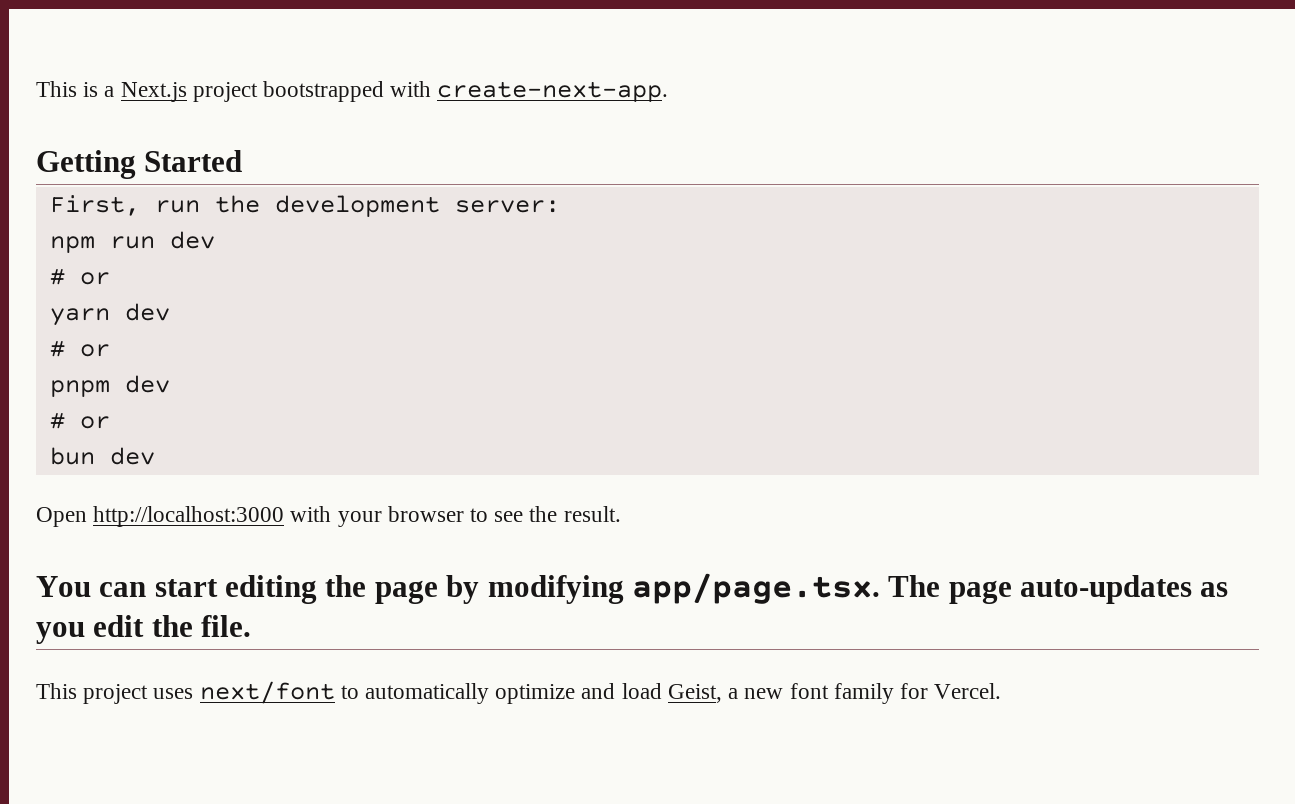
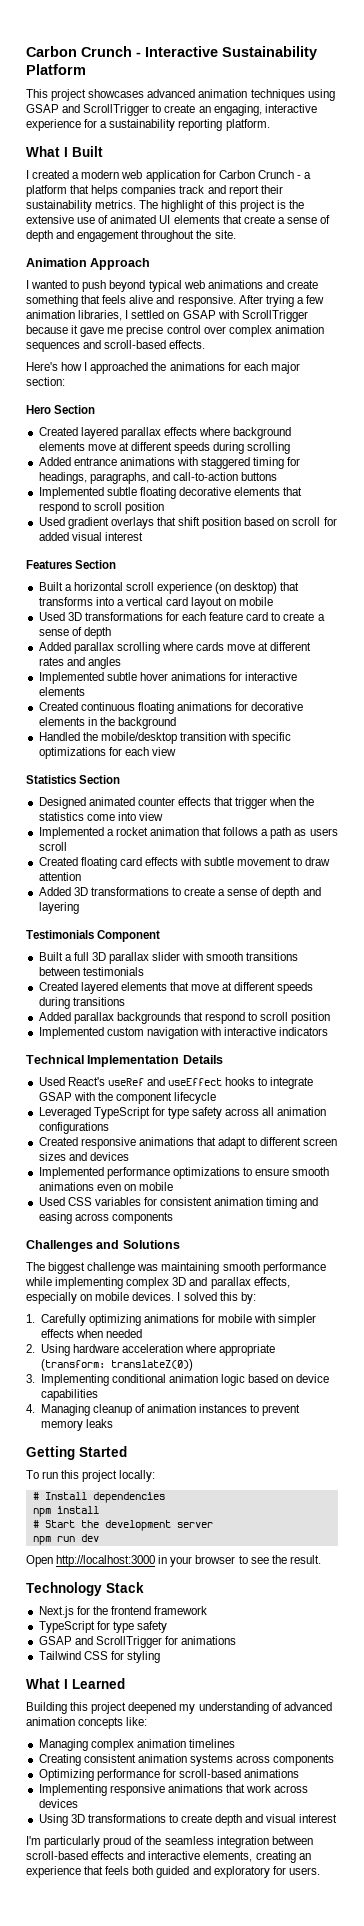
[36,81,669,102] [36,150,243,179] [49,195,200,216] This is a Next.js project bootstrapped with create-next-app. // Getting Started // First, run -> [26,46,317,60] [26,64,86,75] [26,89,335,101] [26,104,317,116] [26,119,270,131] [26,146,103,157] [26,170,312,182] [26,185,283,197] [26,200,304,212] [26,215,331,224] [26,230,236,242] [26,258,151,270] [26,280,318,292] [26,295,324,307] [26,310,308,322] [26,325,324,337] [26,340,206,352] [26,362,300,374] [26,377,65,386] [26,405,96,414] [38,427,292,439] [38,442,291,454] [38,457,301,469] [38,472,278,484] [38,487,303,499] [38,502,164,514] [38,517,337,529] [38,532,143,541] [26,560,117,569] [38,582,300,594] [38,597,274,609] [38,612,325,621] [38,627,111,639] [38,642,312,654] [38,657,121,669] [38,672,298,684] [38,687,85,696] [38,702,304,714] [38,717,176,729] [38,732,292,744] [38,747,176,759] [26,775,121,784] [38,797,315,809] [38,812,163,821] [38,827,338,839] [38,842,67,851] [38,857,331,869] [38,872,81,881] [38,887,321,899] [38,902,79,914] [26,930,161,942] [38,952,299,964] [38,967,144,976] [38,982,314,994] [38,997,125,1009] [38,1012,331,1024] [38,1027,329,1039] [26,1055,223,1067] [38,1077,314,1089] [38,1092,217,1104] [38,1107,327,1119] [38,1122,109,1134] [38,1137,338,1149] [38,1152,129,1161] [38,1167,330,1179] [38,1182,173,1191] [38,1197,319,1209] [38,1212,173,1224] [26,1240,180,1252] [26,1262,326,1274] [25,1277,290,1289] [26,1292,256,1304] [26,1314,317,1326] [40,1329,142,1338] [26,1344,276,1356] [40,1359,193,1371] [26,1374,330,1386] [40,1389,98,1401] [26,1404,301,1416] [40,1419,113,1431] [26,1446,127,1460] [26,1470,156,1482] [32,1492,165,1503] [32,1506,99,1517] [32,1520,75,1528] Carbon Crunch - Interactive Sustainability Platform // This project showcases advanced animation techniques using GSAP and ScrollTrigger to create an engaging, interactive experience for a sustainability reporting platform. // What I Built // I created a modern web application for Carbon Crunch - a platform that helps companies track and report their sustainability metrics. The highlight of this project is the extensive use of animated UI elements that create a sense of depth and engagement throughout the site. // Animation Approach // I wanted to push beyond typical web animations and create something that feels alive and responsive. After trying a few animation libraries, I settled on GSAP with ScrollTrigger because it gave me precise control over complex animation sequences and scroll-based effects. // Here's how I approached the animations for each major section: // Hero Section // Created layered parallax effects where background elements move at different speeds during scrolling // Added entrance animations with staggered timing for headings, paragraphs, and call-to-action buttons // Implemented subtle floating decorative elements that respond to scroll position // Used gradient overlays that shift position based on scroll for added visual interest // Features Section // Built a horizontal scroll experience (on desktop) that transforms into a vertical card layout on mobile // Used 3D transformations for each feature card to create a sense of depth // Added parallax scrolling where cards move at different rates and angles // Implemented subtle hover animations for interactive elements // Created continuous floating animations for decorative elements in the background // Handled the mobile/desktop transition with specific optimizations for each view // Statistics Section // Designed animated counter effects that trigger when the statistics come into view // Implemented a rocket animation that follows a path as users scroll // Created floating card effects with subtle movement to draw attention // Added 3D transformations to create a sense of depth and layering // Testimonials Component // Built a full 3D parallax slider with smooth transitions between testimonials // Created layered elements that move at different speeds during transitions // Added parallax backgrounds that respond to scroll position // Implemented custom navigation with interactive indicators // Technical Implementation Details // Used React's useRef and useEffect hooks to integrate GSAP with the component lifecycle // Leveraged TypeScript for type safety across all animation configurations // Created responsive animations that adapt to different screen sizes and devices // Implemented performance optimizations to ensure smooth animations even on mobile // Used CSS variables for consistent animation timing and easing across components // Challenges and Solutions // The biggest challenge was maintaining smooth performance while implementing complex 3D and parallax effects, especially on mobile devices. I solved this by: // 1. Carefully optimizing animations for mobile with simpler effects when needed // 2. Using hardware acceleration where appropriate (transform: translateZ(0)) // 3. Implementing conditional animation logic based on device capabilities // 4. Managing cleanup of animation instances to prevent memory leaks // Getting Started // To run this project locally: // # Install dependencies // npm install // # Start
[454,200,560,213] server: -> [176,1522,213,1528] server
[49,268,110,285] [49,303,170,326] [49,340,110,357] [49,375,170,397] [49,412,110,429] [49,447,155,465] // # or // yarn dev // # or // pnpm dev // # or // bun dev -> (99, 1538) none
[290,506,332,522] with -> [158,1555,168,1564] in
[36,573,1229,604] [36,615,252,644] [36,681,1002,704] You can start editing the page by modifying app/page.tsx. The page auto-updates as you edit the file. // This project uses next/font to automatically optimize and load Geist, a new font family for Vercel. -> [26,1582,144,1596] [38,1606,208,1618] [38,1621,167,1633] [38,1636,237,1648] [38,1651,160,1663] [26,1678,125,1689] [26,1702,332,1714] [26,1717,148,1729] [38,1739,235,1751] [38,1754,335,1766] [38,1769,300,1781] [38,1784,309,1796] [38,1799,78,1808] [38,1814,338,1826] [26,1836,313,1848] [26,1851,311,1863] [26,1866,320,1878] Technology Stack // Next.js for the frontend framework // TypeScript for type safety // GSAP and ScrollTrigger for animations // Tailwind CSS for styling // What I Learned // Building this project deepened my understanding of advanced animation concepts like: // Managing complex animation timelines // Creating consistent animation systems across components // Optimizing performance for scroll-based animations // Implementing responsive animations that work across devices // Using 3D transformations to create depth and visual interest // I'm particularly proud of the seamless integration between scroll-based effects and interactive elements, creating an experience that feels both guided and exploratory for users.

